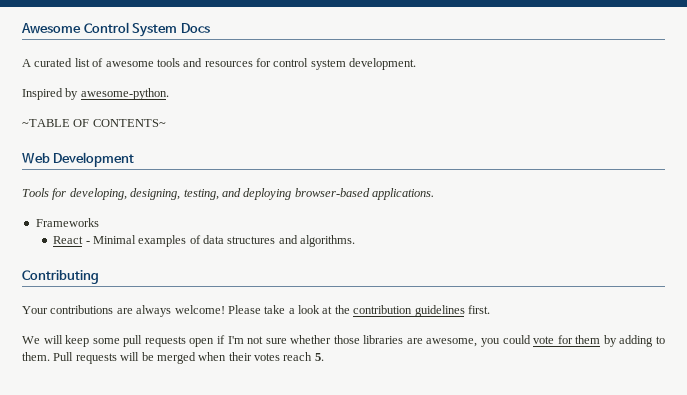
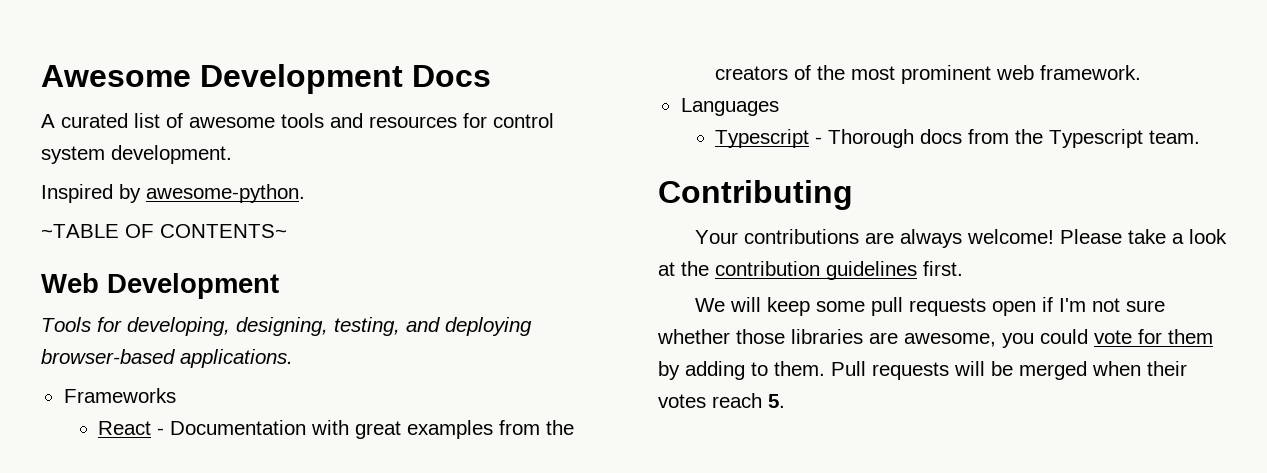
[83,22,178,37] Control System -> [200,64,403,94] Development
[92,235,356,247] Minimal examples of data structures and algorithms. -> [170,420,575,439] [715,65,1142,84] [680,98,779,116] [715,129,1201,148] Documentation with great examples from the creators of the most prominent web framework. // Languages // Typescript - Thorough docs from the Typescript team.

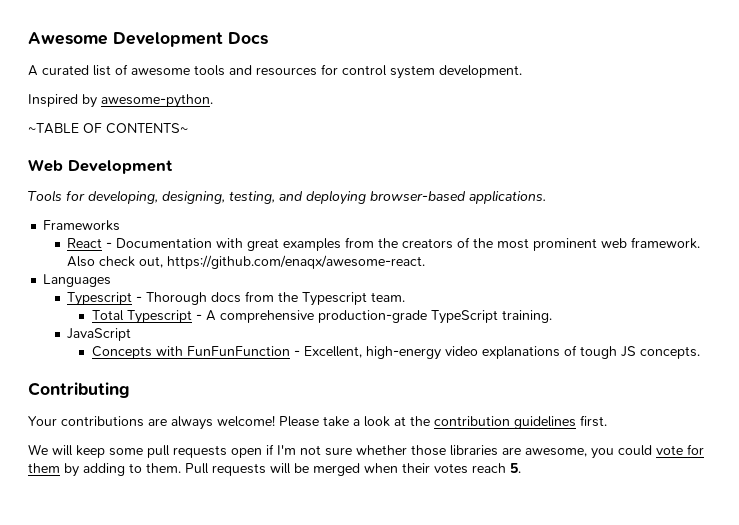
(1142, 72) none -> [67,255,426,269] Also check out, https://github.com/enaqx/awesome-react.
(1201, 137) none -> [91,310,552,324] [67,328,132,341] [91,345,700,360] // Total Typescript - A comprehensive production-grade TypeScript training. // JavaScript // Concepts with FunFunFunction - Excellent, high-energy video explanations of tough JS concepts.

